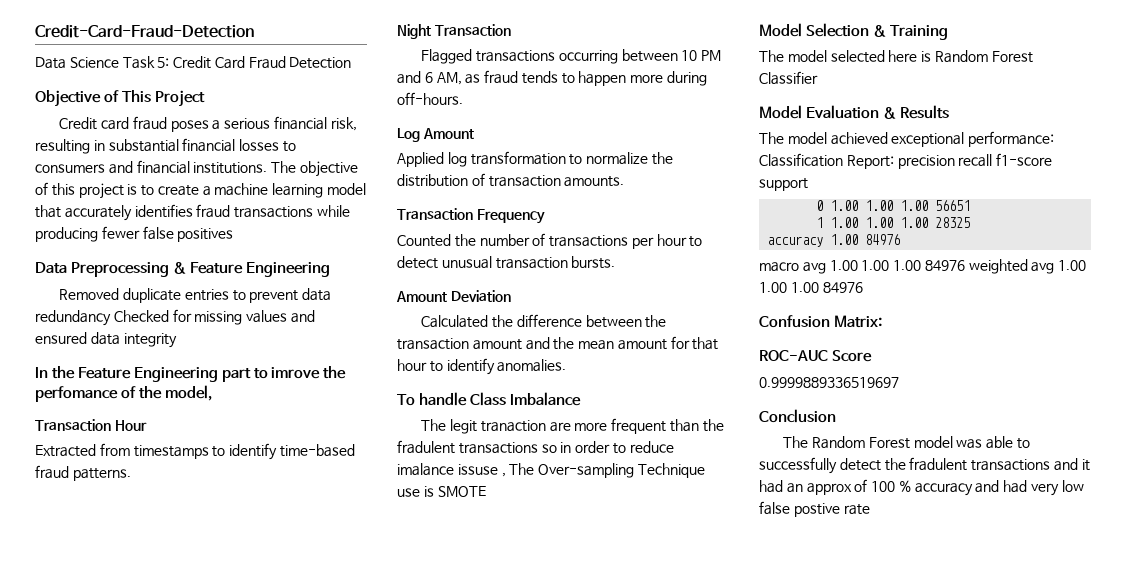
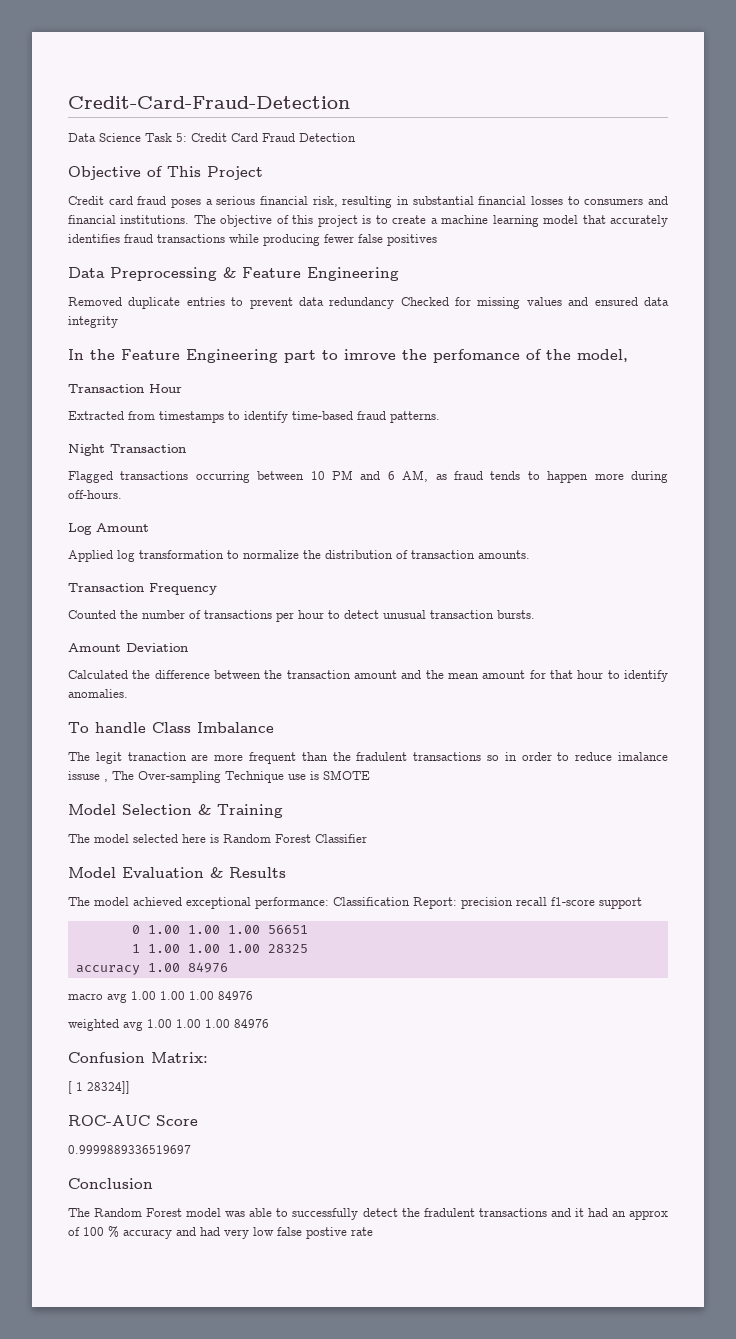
(965, 265) none -> (253, 995) //
(882, 321) none -> [68,1081,130,1094] // [ 1 28324]]

